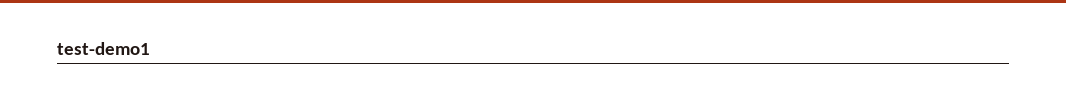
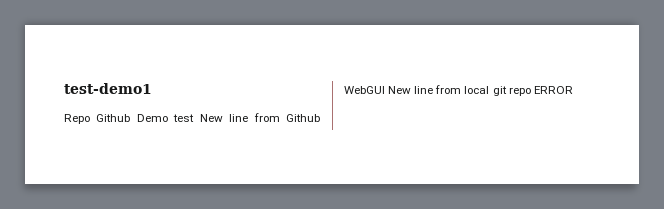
(150, 48) none -> [64,113,320,124] [344,85,573,96] // Repo Github Demo test New line from Github WebGUI New line from local git repo ERROR

